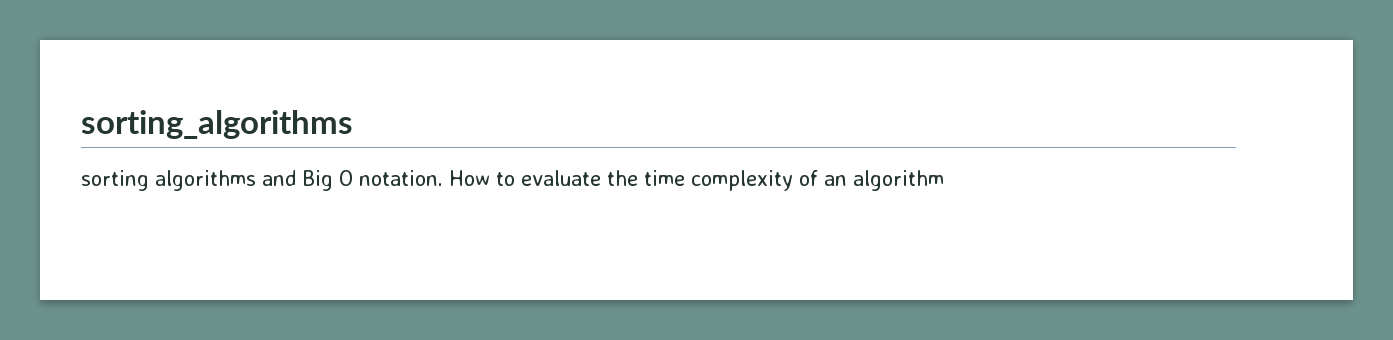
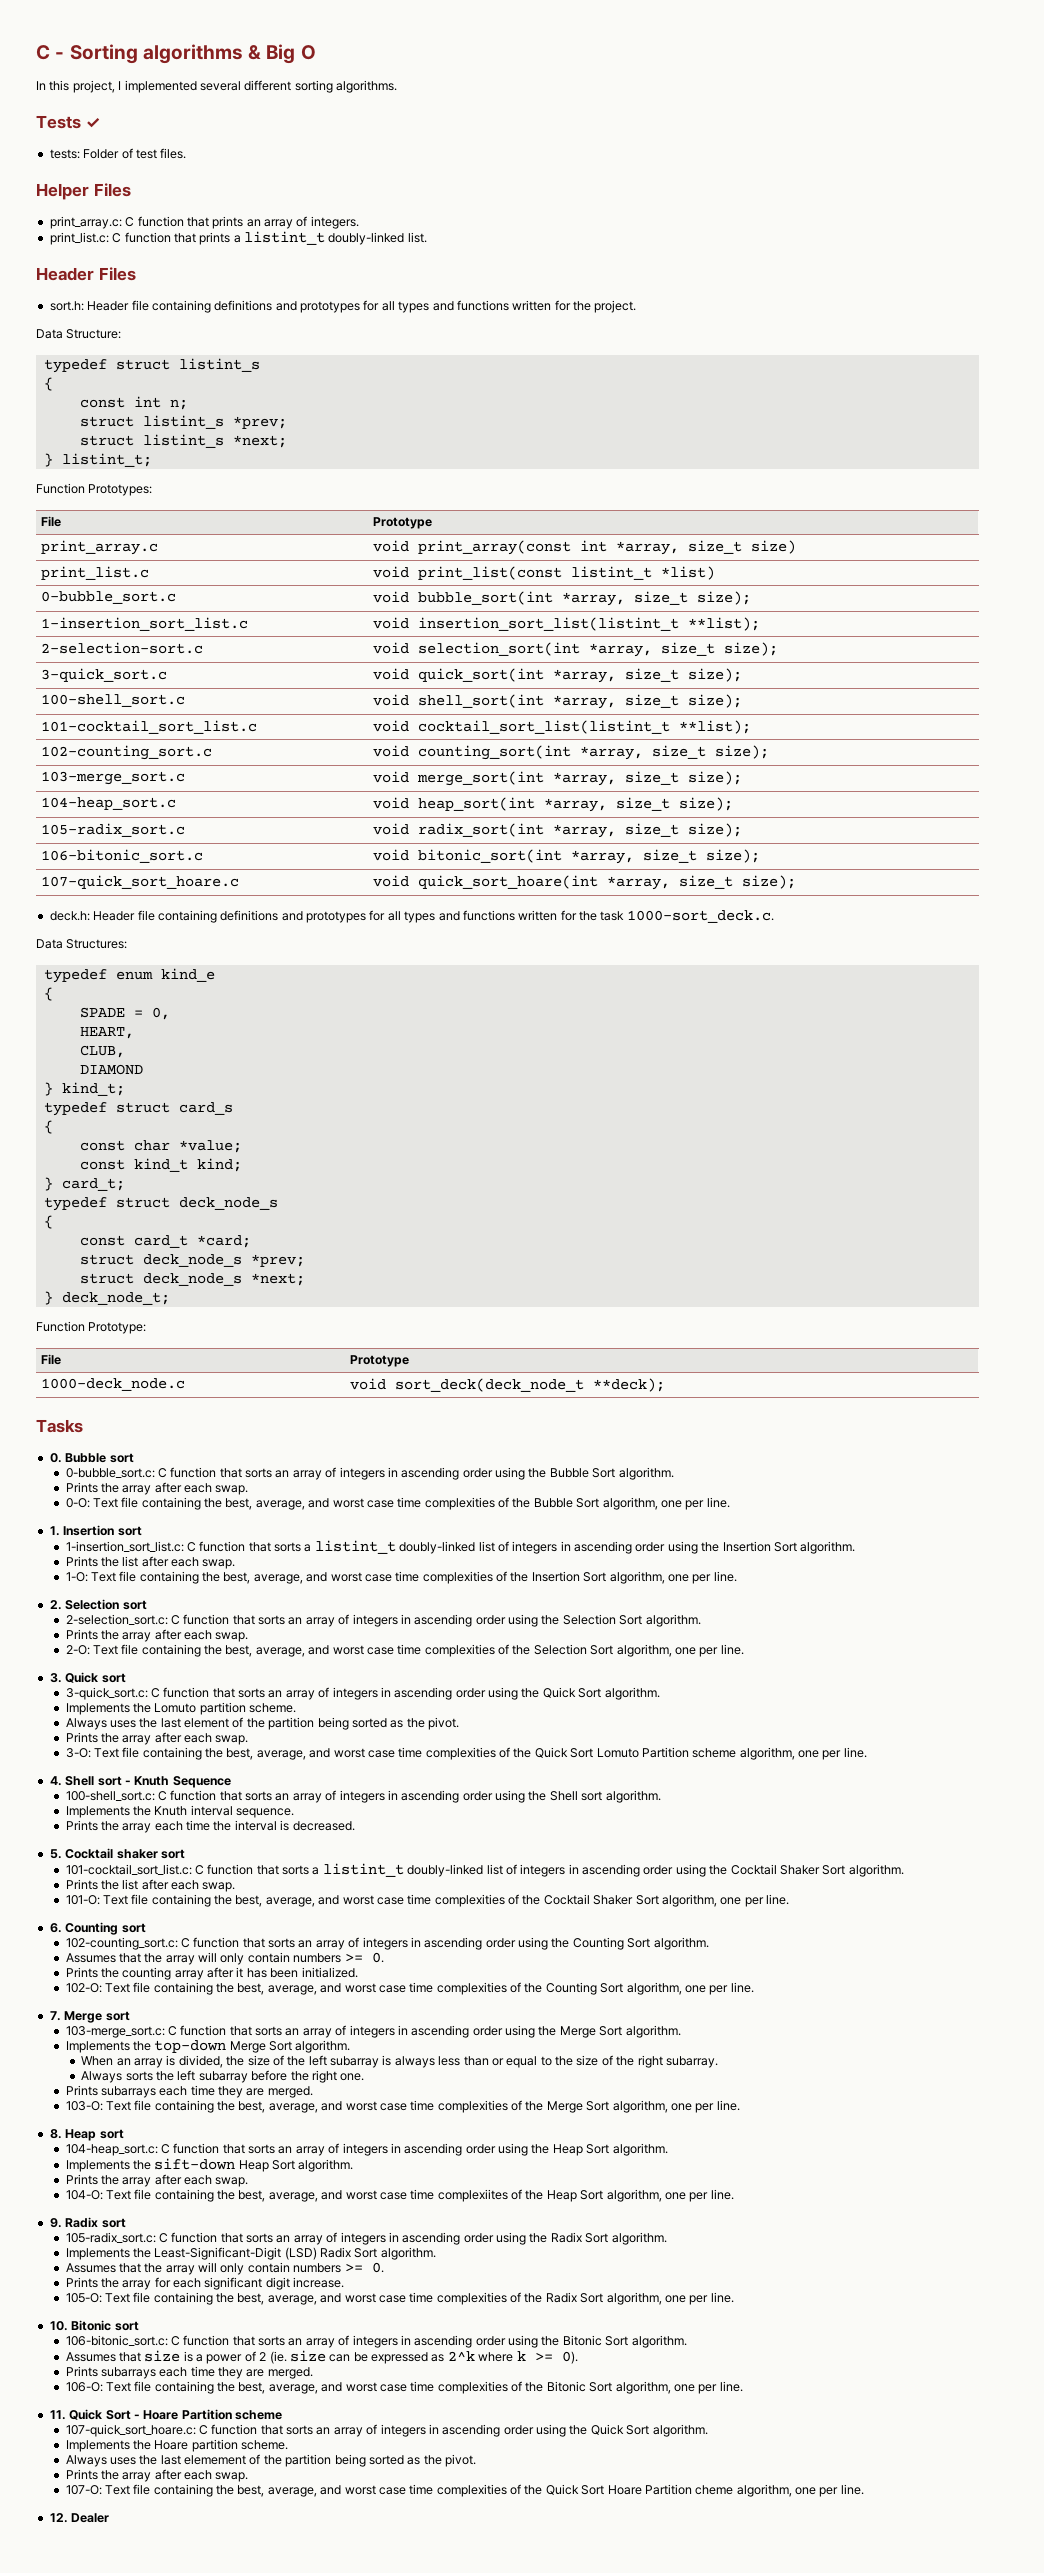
[81,110,353,139] [81,170,944,191] sorting_algorithms // sorting algorithms and Big O notation. How to evaluate the time complexity of an algorithm -> [36,44,316,64] [36,80,397,93] [36,115,100,129] [49,148,187,159] [36,183,131,200] [49,216,359,229] [49,231,427,245] [36,267,136,281] [49,300,637,313] [36,329,122,339] [43,358,260,373] [43,377,53,391] [79,396,188,410] [79,415,287,429] [79,434,287,448] [43,453,152,467] [36,483,153,496] [41,516,62,527] [373,517,433,529] [41,540,159,555] [373,540,797,555] [41,566,150,580] [373,566,716,580] [41,591,177,604] [373,591,752,606] [41,617,249,631] [373,617,761,631] [41,642,204,654] [373,642,779,657] [41,668,168,682] [373,668,743,683] [41,694,186,707] [373,694,743,709] [41,720,258,734] [373,720,752,734] [41,745,213,760] [373,745,770,760] [41,771,186,785] [373,771,743,786] [41,797,177,810] [373,797,734,812] [41,823,186,837] [373,823,743,838] [41,849,204,863] [373,849,761,864] [41,875,240,889] [373,875,797,890] [49,910,774,923] [36,939,128,949] [43,968,215,983] [43,987,53,1001] [79,1007,170,1020] [79,1027,134,1039] [79,1045,125,1058] [79,1064,143,1075] [43,1082,125,1096] [43,1102,233,1116] [43,1120,53,1134] [79,1140,242,1153] [79,1158,242,1172] [43,1177,125,1191] [43,1197,278,1211] [43,1215,53,1229] [79,1235,251,1248] [79,1254,305,1267] [79,1273,305,1286] [43,1291,170,1305] [36,1321,147,1334] [41,1354,62,1365] [350,1355,410,1367] [41,1378,186,1391] [350,1378,666,1392] [36,1419,83,1433] [49,1453,134,1463] [65,1467,674,1480] [65,1482,249,1495] [65,1497,730,1510] [49,1525,142,1536] [65,1540,856,1554] [65,1556,236,1569] [65,1571,737,1584] [49,1599,147,1610] [65,1614,701,1627] [65,1629,249,1642] [65,1644,744,1657] [49,1672,126,1683] [65,1687,660,1700] [65,1702,297,1715] [65,1717,460,1730] [65,1732,249,1745] [65,1747,867,1760] [49,1776,231,1788] [65,1790,661,1803] [65,1805,295,1818] [65,1820,355,1833] [49,1848,185,1859] [65,1863,904,1877] [65,1879,236,1892] [65,1894,790,1907] [49,1922,146,1935] [65,1937,709,1950] [65,1952,384,1965] [65,1967,358,1980] [65,1982,754,1995] [49,2011,130,2023] [65,2025,681,2038] [65,2040,351,2053] [81,2055,718,2068] [81,2070,365,2083] [65,2085,313,2098] [65,2100,740,2113] [49,2129,124,2141] [65,2143,668,2156] [65,2158,354,2172] [65,2174,249,2187] [65,2189,734,2202] [49,2217,126,2228] [65,2232,667,2245] [65,2247,436,2260] [65,2262,384,2275] [65,2277,345,2290] [65,2292,734,2305] [49,2320,139,2331] [65,2335,687,2348] [65,2350,578,2364] [65,2366,313,2379] [65,2381,743,2394] [49,2409,282,2420] [65,2424,708,2437] [65,2439,289,2452] [65,2454,477,2467] [65,2469,249,2482] [65,2484,864,2497] [49,2513,110,2523] C - Sorting algorithms & Big O // In this project, I implemented several different sorting algorithms. // Tests ✓ // tests: Folder of test files. // Helper Files // print_array.c: C function that prints an array of integers. // print_list.c: C function that prints a listint_t doubly-linked list. // Header Files // sort.h: Header file containing definitions and prototypes for all types and functions written for the project. // Data Structure: // typedef struct listint_s // { // const int n; // struct listint_s *prev; // struct listint_s *next; // } listint_t; // Function Prototypes: // File | Prototype // print_array.c | void print_array(const int *array, size_t size) // print_list.c | void print_list(const listint_t *list) // 0-bubble_sort.c | void bubble_sort(int *array, size_t size); // 1-insertion_sort_list.c | void insertion_sort_list(listint_t **list); // 2-selection-sort.c | void selection_sort(int *array, size_t size); // 3-quick_sort.c | void quick_sort(int *array, size_t size); // 100-shell_sort.c | void shell_sort(int *array, size_t size); // 101-cocktail_sort_list.c | void cocktail_sort_list(listint_t **list); // 102-counting_sort.c | void counting_sort(int *array, size_t size); // 103-merge_sort.c | void merge_sort(int *array, size_t size); // 104-heap_sort.c | void heap_sort(int *array, size_t size); // 105-radix_sort.c | void radix_sort(int *array, size_t size); // 106-bitonic_sort.c | void bitonic_sort(int *array, size_t size); // 107-quick_sort_hoare.c | void quick_sort_hoare(int *array, size_t size); // deck.h: Header file containing definitions and prototypes for all types and functions written for the task 1000-sort_deck.c. // Data Structures: // typedef enum kind_e // { // SPADE = 0, // HEART, // CLUB, // DIAMOND // } kind_t; // typedef struct card_s // { // const char *value; // const kind_t kind; // } card_t; // typedef struct deck_node_s // { // const card_t *card; // struct deck_node_s *prev; // struct deck_node_s *next; // } deck_node_t; // Function Prototype: // File | Prototype // 1000-deck_node.c | void sort_deck(deck_node_t **deck); // Tasks // 0. Bubble sort // 0-bubble_sort.c: C function that sorts an array of integers in ascending order using the Bubble Sort algorithm. // Prints the array after each swap. // 0-O: Text file containing the best, average, and worst case time complexities of the Bubble Sort algorithm, one per line. // 1. Insertion sort // 1-insertion_sort_list.c: C function that sorts a listint_t doubly-linked list of integers in ascending order using the Insertion Sort algorithm. // Prints the list after each swap. // 1-O: Text file containing the best, average, and worst case time complexities of the Insertion Sort algorithm, one per line. // 2. Selection sort // 2-selection_sort.c: C function that sorts an array of integers in ascending order using the Selection Sort algorithm. // Prints the array after each swap. // 2-O: Text file containing the best, average, and worst case time complexities of the Selection Sort algorithm, one per line. // 3. Quick sort // 3-quick_sort.c: C function that sorts an array of integers in ascending order using the Quick Sort algorithm. // Implements the Lomuto partition scheme. // Always uses the last element of the partition being sorted as the pivot. // Prints the array after each swap. // 3-O: Text file containing the best, average, and worst case time complexities of the Quick Sort Lomuto Partition scheme algorithm, one per line. // 4. Shell sort - Knuth Sequence // 100-shell_sort.c: C function that sorts an array of integers in ascending order using the Shell sort algorithm. // Implements the Knuth interval sequence. // Prints the array each time the interval is decreased. // 5. Cocktail shaker sort // 101-cocktail_sort_list.c: C function that sorts a listint_t doubly-linked list of integers in ascending order using the Cocktail Shaker Sort algorithm. // Prints the list after each swap. // 101-O: Text file containing the best, average, and worst case time complexities of the Cocktail Shaker Sort algorithm, one per line. // 6. Counting sort // 102-counting_sort.c: C function that sorts an array of integers in ascending order using the Counting Sort algorithm. // Assumes that the array will only contain numbers >= 0. // Prints the counting array after it has been initialized. // 102-O: Text file containing the best, average, and worst case time complexities of the Counting Sort algorithm, one per line. // 7. Merge sort // 103-merge_sort.c: C function that sorts an array of integers in ascending order using the Merge Sort algorithm. // Implements the top-down Merge Sort algorithm. // When an array is divided, the size of the left subarray is always less than or equal to the size of the right subarray. // Always sorts the left subarray before the right one. // Prints subarrays each time they are merged. // 103-O: Text file containing the best, average, and worst case time complexities of the Merge Sort algorithm, one per line. // 8. Heap sort // 104-heap_sort.c: C function that sorts an array of integers in ascending order using the Heap Sort algorithm. // Implements the sift-down Heap Sort algorithm. // Prints the array after each swap. // 104-O: Text file containing the best, average, and worst case time complexiites of the Heap Sort algorithm, one per line. // 9. Radix sort // 105-radix_sort.c: C function that sorts an array of integers in ascending order using the Radix Sort algorithm. // Implements the Least-Significant-Digit (LSD) Radix Sort algorithm. // Assumes that the array will only contain numbers >= 0. // Prints the array for each significant digit increase. // 105-O: Text file containing the best, average, and worst case time complexities of the Radix Sort algorithm, one per line. // 10. Bitonic sort // 106-bitonic_sort.c: C function that sorts an array of integers in ascending order using the Bitonic Sort algorithm. // Assumes that size is a power of 2 (ie. size can be expressed as 2^k where k >= 0). // Prints subarrays each time they are merged. // 106-O: Text file containing the best, average, and worst case time complexities of the Bitonic Sort algorithm, one per line. // 11. Quick Sort - Hoare Partition scheme // 107-quick_sort_hoare.c: C function that sorts an array of integers in ascending order using the Quick Sort algorithm. // Implements the Hoare partition scheme. // Always uses the last elemement of the partition being sorted as the pivot. // Prints the array after each swap. // 107-O: Text file containing the best, average, and worst case time complexities of the Quick Sort Hoare Partition cheme algorithm, one per line. // 12. Dealer

